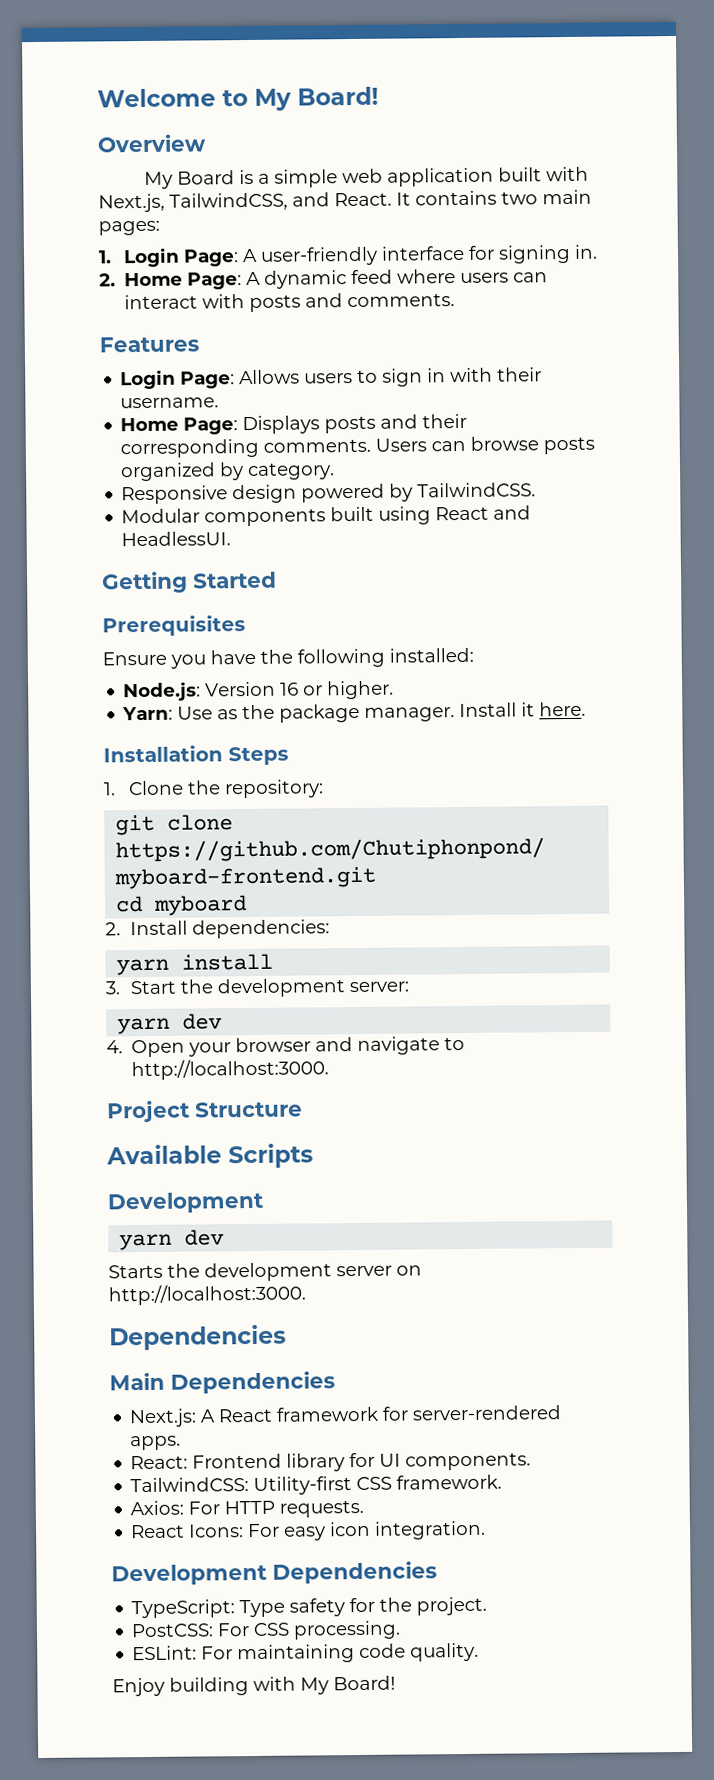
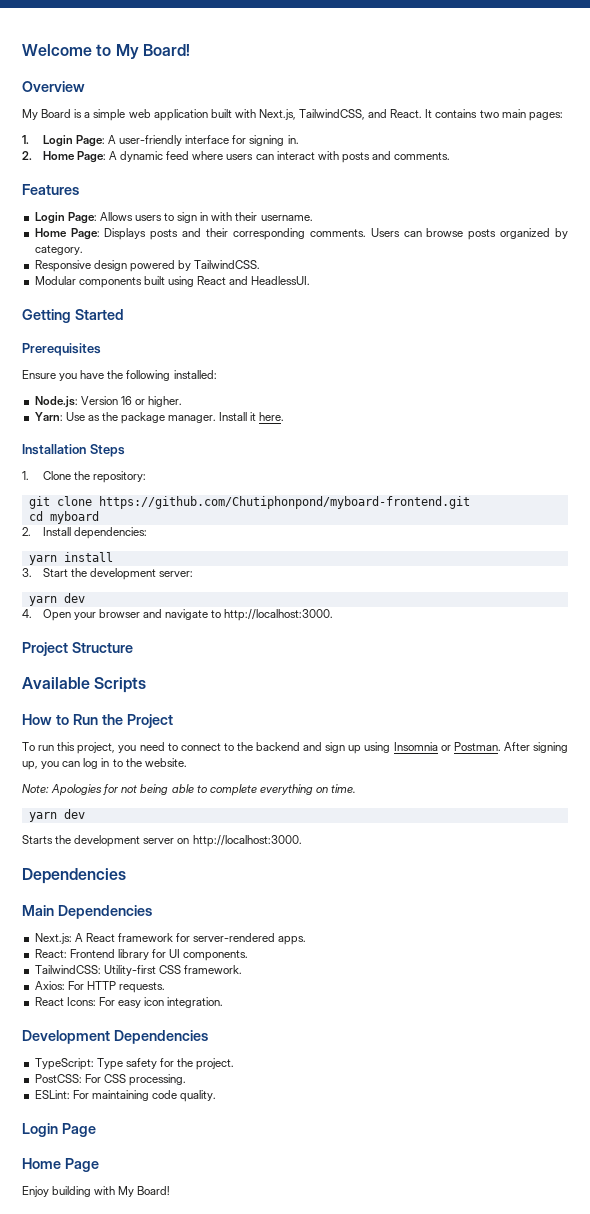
[107,1191,264,1214] Development -> [22,714,173,728] [22,742,568,754] [22,758,187,770] [22,784,357,796] How to Run the Project // To run this project, you need to connect to the backend and sign up using Insomnia or Postman. After signing up, you can log in to the website. // Note: Apologies for not being able to complete everything on time.
(480, 1652) none -> [22,1123,96,1137] [22,1158,99,1172] // Login Page // Home Page

